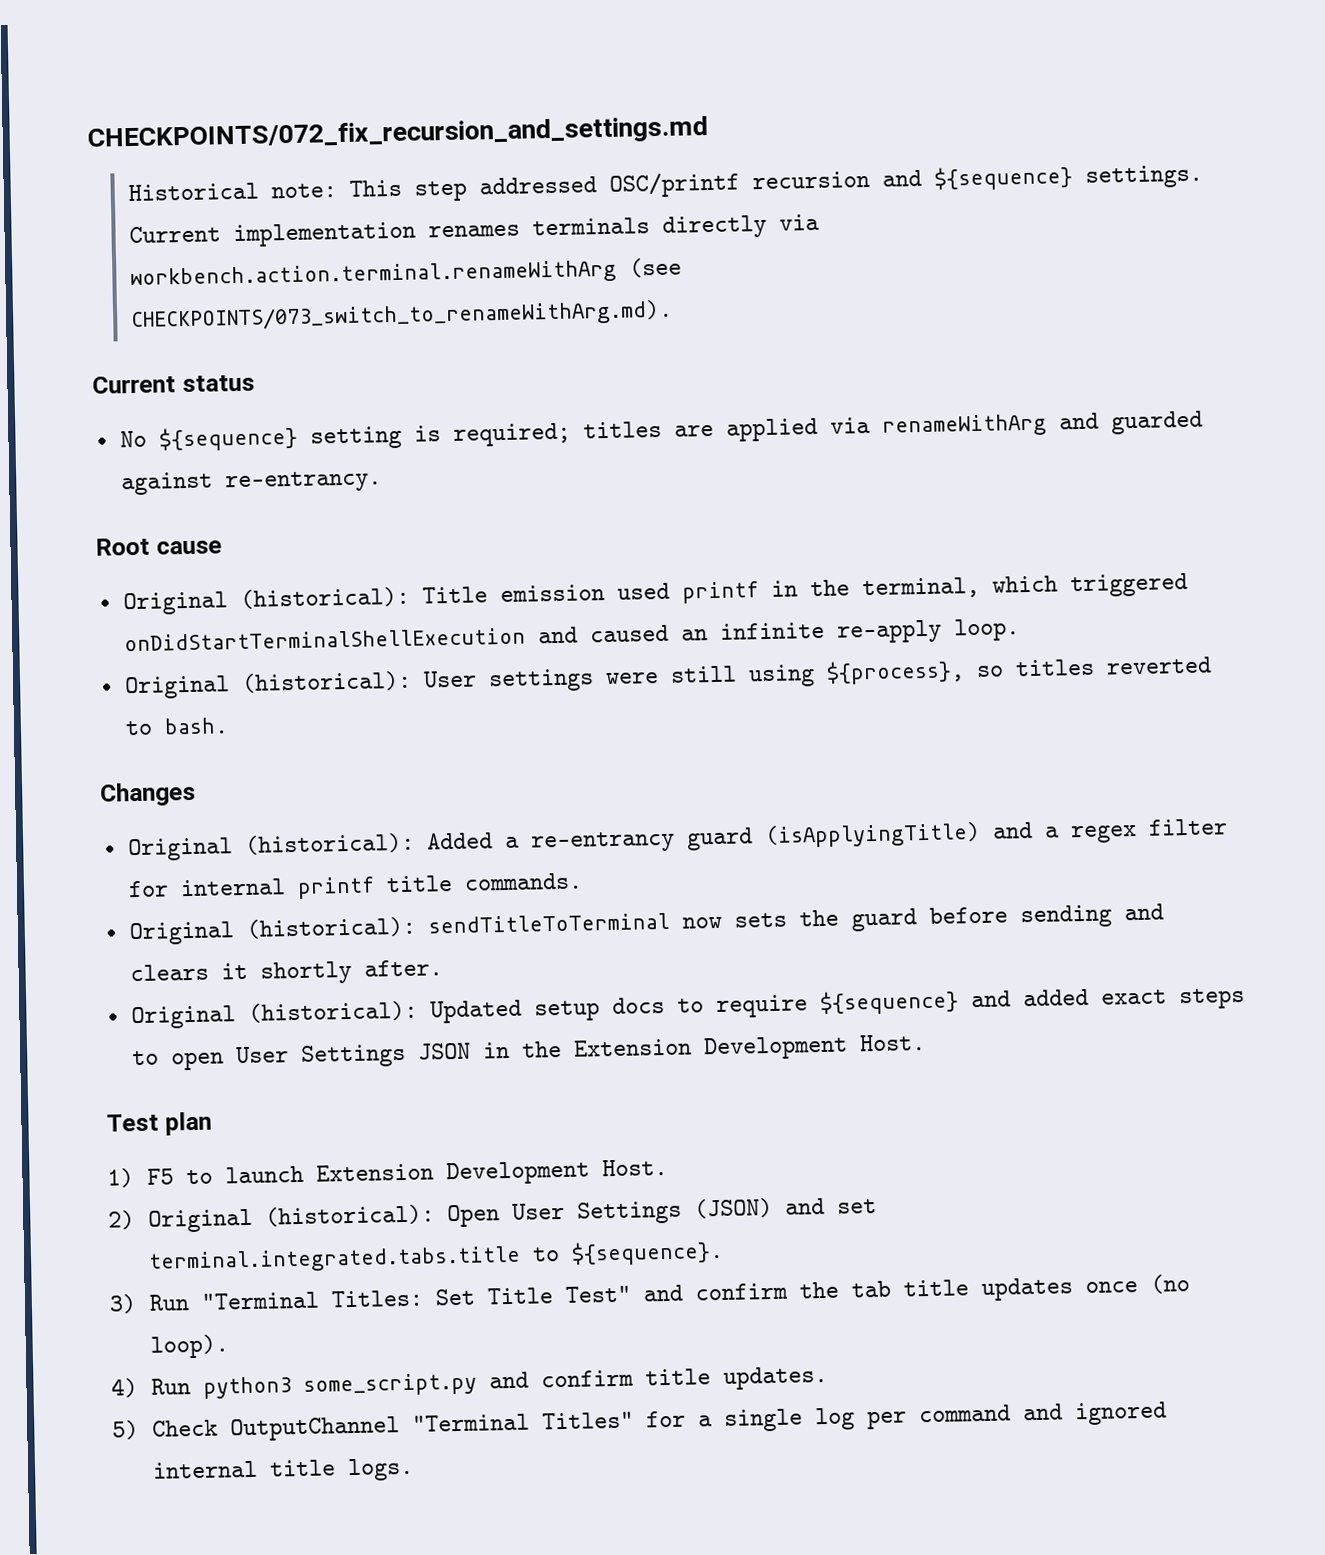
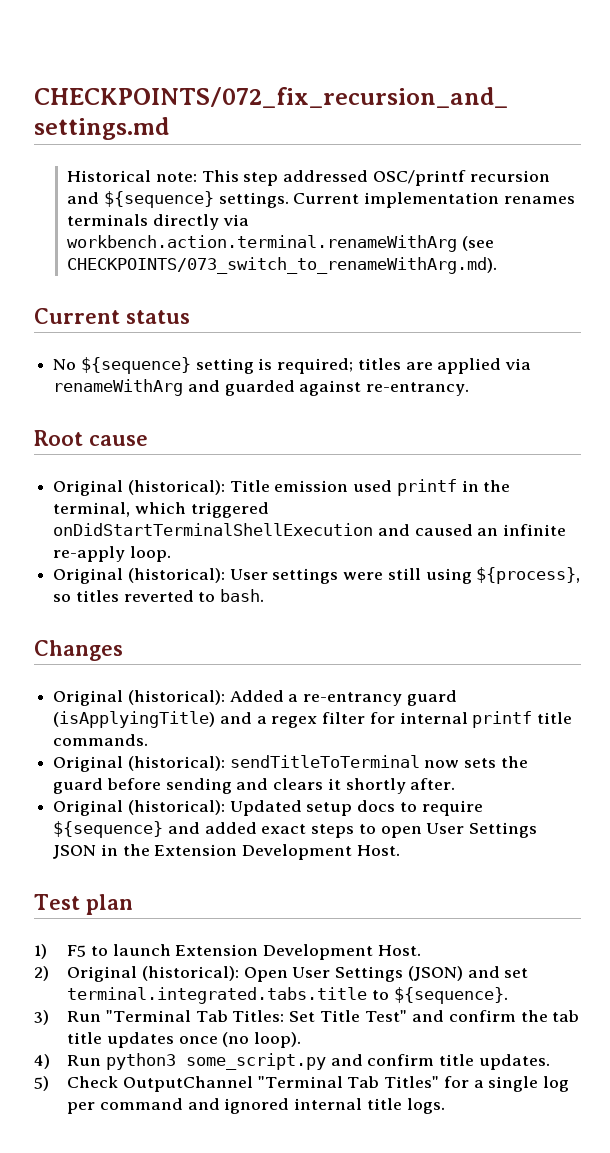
(320, 1300) none -> [195,1010,228,1022] Tab
(530, 1422) none -> [347,1076,380,1088] Tab

